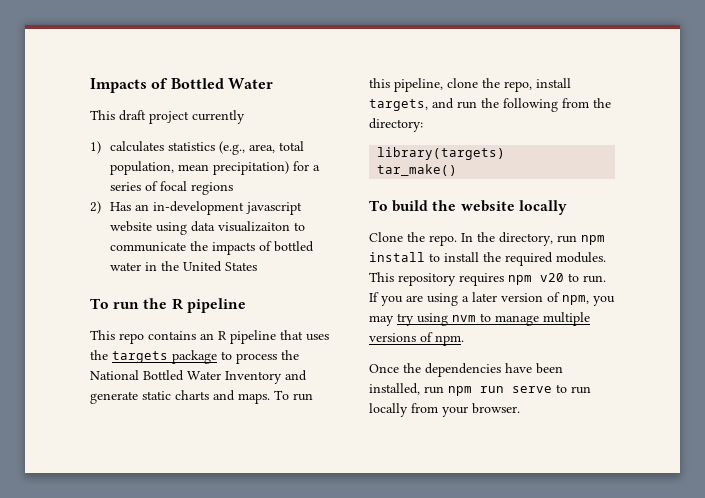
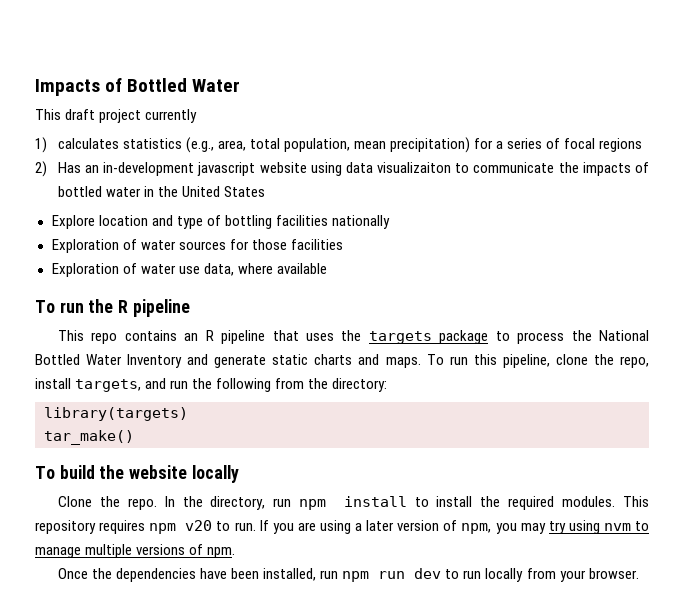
(257, 266) none -> [51,215,390,229] [51,239,343,253] [51,263,327,277] // Explore location and type of bottling facilities nationally // Exploration of water sources for those facilities // Exploration of water use data, where available
[512,386,552,393] serve -> [414,568,442,579] dev

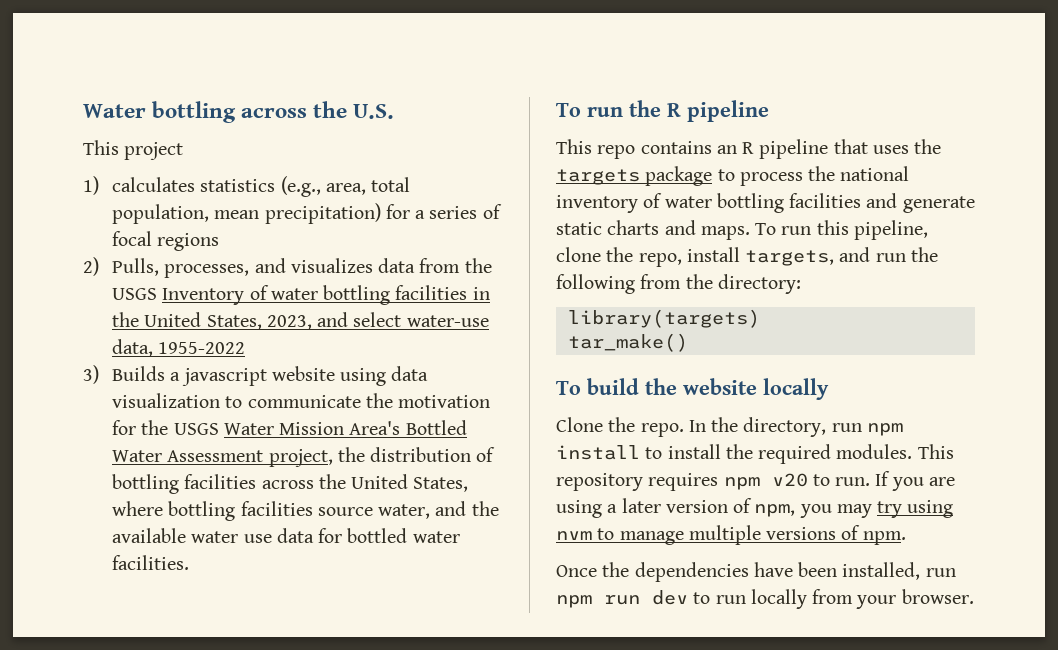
[35,78,241,96] [35,109,96,120] Impacts of Bottled Water // This draft -> [83,101,395,123] [83,140,119,155] Water bottling across the U.S. // This
[145,109,198,123] currently -> (184, 151) none
[57,162,195,176] Has an in-development -> [112,258,492,278] [112,285,490,305] [112,312,489,330] [112,339,246,357] [83,365,181,384] Pulls, processes, and visualizes data from the USGS Inventory of water bottling facilities in the United States, 2023, and select water-use data, 1955-2022 // 3) Builds a
[377,162,452,173] visualizaiton -> [112,393,221,408] visualization
[582,162,650,176] [57,186,266,197] [51,215,390,229] [51,239,343,253] [51,263,327,277] impacts of bottled water in the United States // Explore location and type of bottling facilities nationally // Exploration of water sources for those facilities // Exploration of water use data, where available -> [398,395,491,408] [112,420,467,435] [112,447,496,467] [112,474,469,494] [112,501,499,521] [112,528,460,543] [112,555,190,570] motivation for the USGS Water Mission Area's Bottled Water Assessment project, the distribution of bottling facilities across the United States, where bottling facilities source water, and the available water use data for bottled water facilities.
[599,330,649,341] [35,354,183,368] National Bottled Water Inventory -> [840,166,910,181] [556,193,862,213] national inventory of water bottling facilities

